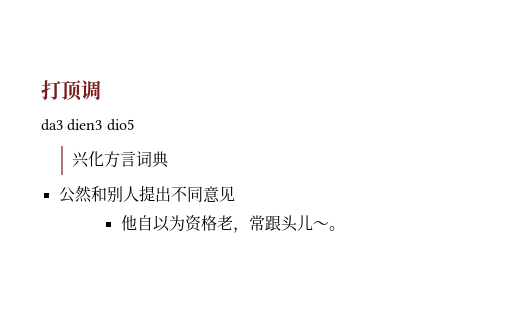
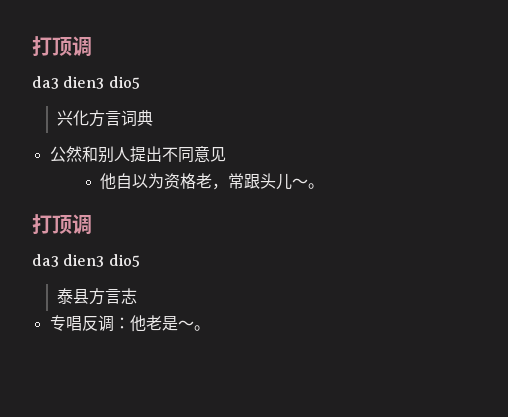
(345, 228) none -> [32,214,92,235] [32,254,140,267] [57,288,138,305] [49,315,210,332] // 打顶调 // da3 dien3 dio5 // 泰县方言志 // 专唱反调：他老是～。

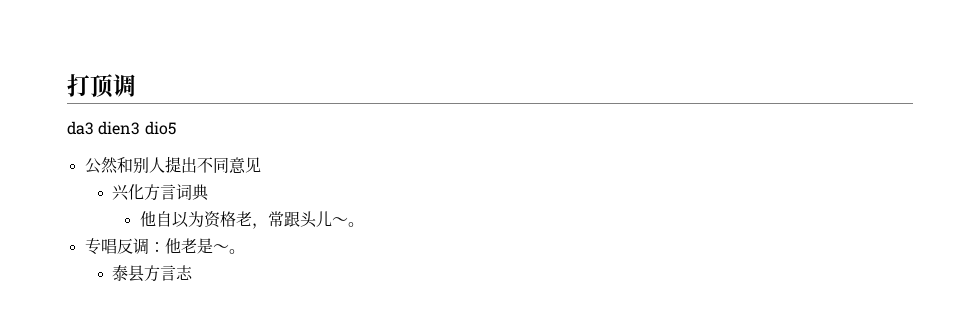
[32,36,92,57] [32,76,140,89] [57,110,154,127] 打顶调 // da3 dien3 dio5 // 兴化方言词典 -> [67,74,136,98] [67,121,176,135] 打顶调 // da3 dien3 dio5
(226, 154) none -> [112,184,210,201] // 兴化方言词典
[32,214,92,235] [32,254,140,267] [57,288,138,305] // 打顶调 // da3 dien3 dio5 // 泰县方言志 -> (364, 224) none
(210, 328) none -> [112,265,194,282] // 泰县方言志

